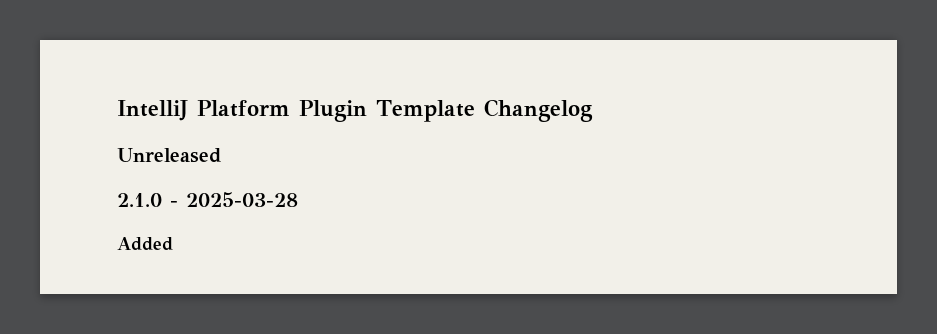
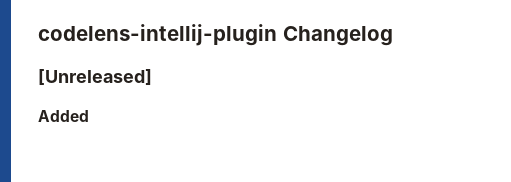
[117,99,593,122] [117,148,221,163] [117,192,298,207] IntelliJ Platform Plugin Template Changelog // Unreleased // 2.1.0 - 2025-03-28 -> [38,24,393,46] [38,69,152,86] codelens-intellij-plugin Changelog // [Unreleased]

